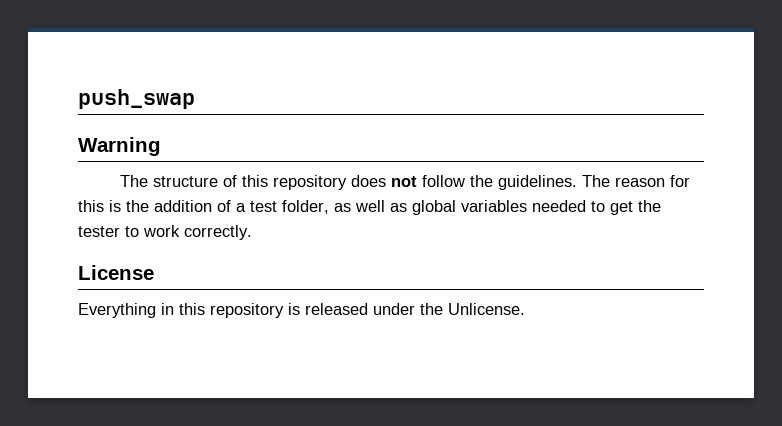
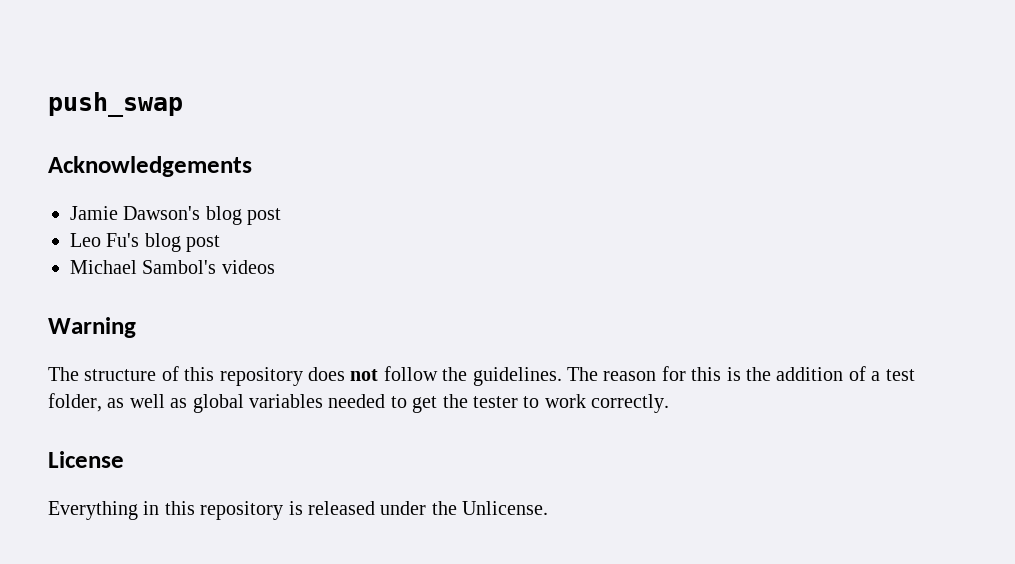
(195, 99) none -> [48,156,252,177] [70,206,282,225] [70,233,221,252] [70,260,275,274] // Acknowledgements // Jamie Dawson's blog post // Leo Fu's blog post // Michael Sambol's videos

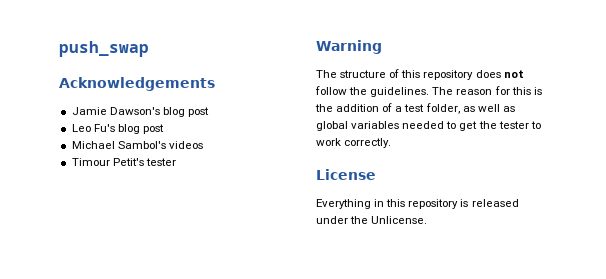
(275, 267) none -> [71,158,176,166] // Timour Petit's tester

